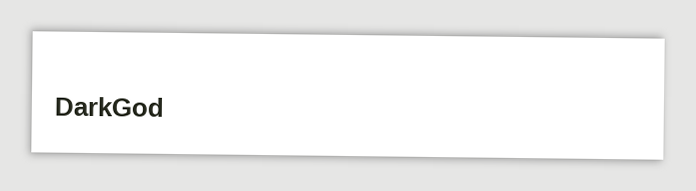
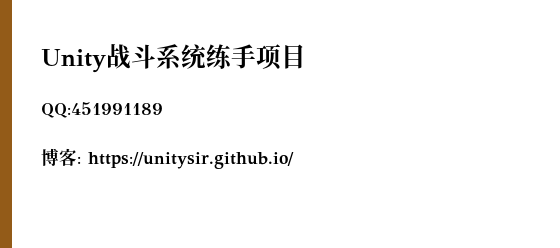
[54,96,164,117] DarkGod -> [41,44,306,73] [41,102,163,118] [41,148,294,169] Unity战斗系统练手项目 // QQ:451991189 // 博客: https://unitysir.github.io/

